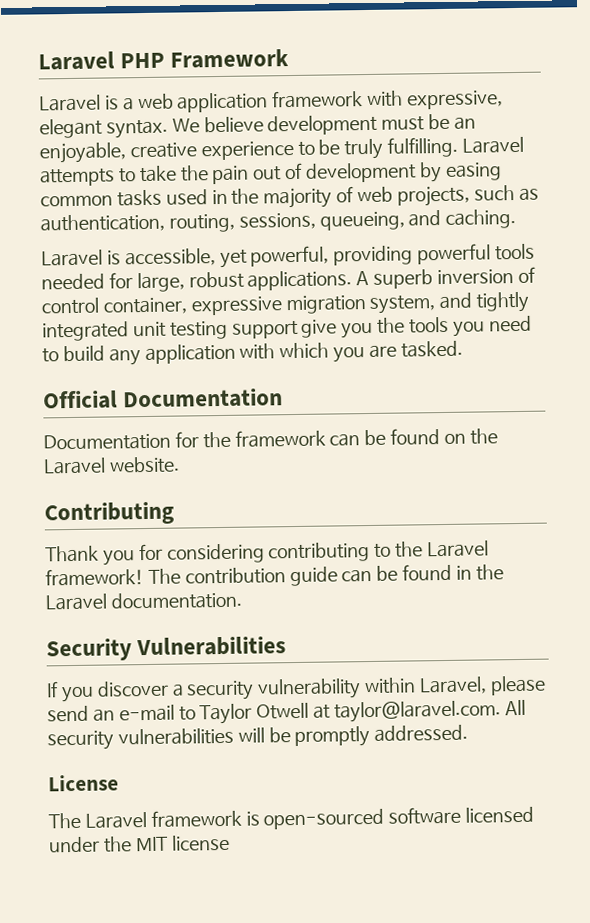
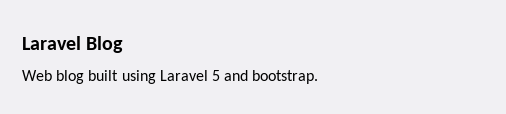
[38,49,290,71] [39,90,504,113] [39,113,477,139] [39,136,525,164] [40,162,502,187] [40,185,539,209] [40,208,517,233] [41,243,536,268] [41,266,536,293] [41,291,531,316] [42,315,532,342] [42,340,463,366] [43,388,284,410] [43,428,498,451] [43,456,180,475] [44,501,174,526] [45,540,490,566] [45,563,504,587] [45,591,242,611] [46,636,287,662] [46,675,546,703] [47,699,526,725] [47,724,469,751] [48,774,119,792] [48,806,535,830] [49,834,230,853] Laravel PHP Framework // Laravel is a web application framework with expressive, elegant syntax. We believe development must be an enjoyable, creative experience to be truly fulfilling. Laravel attempts to take the pain out of development by easing common tasks used in the majority of web projects, such as authentication, routing, sessions, queueing, and caching. // Laravel is accessible, yet powerful, providing powerful tools needed for large, robust applications. A superb inversion of control container, expressive migration system, and tightly integrated unit testing support give you the tools you need to build any application with which you are tasked. // Official Documentation // Documentation for the framework can be found on the Laravel website. // Contributing // Thank you for considering contributing to the Laravel framework! The contribution guide can be found in the Laravel documentation. // Security Vulnerabilities // If you discover a security vulnerability within Laravel, please send an e-mail to Taylor Otwell at taylor@laravel.com. All security vulnerabilities will be promptly addressed. // License // The Laravel framework is open-sourced software licensed under the MIT license -> [22,36,124,53] [22,70,319,84] Laravel Blog // Web blog built using Laravel 5 and bootstrap.

